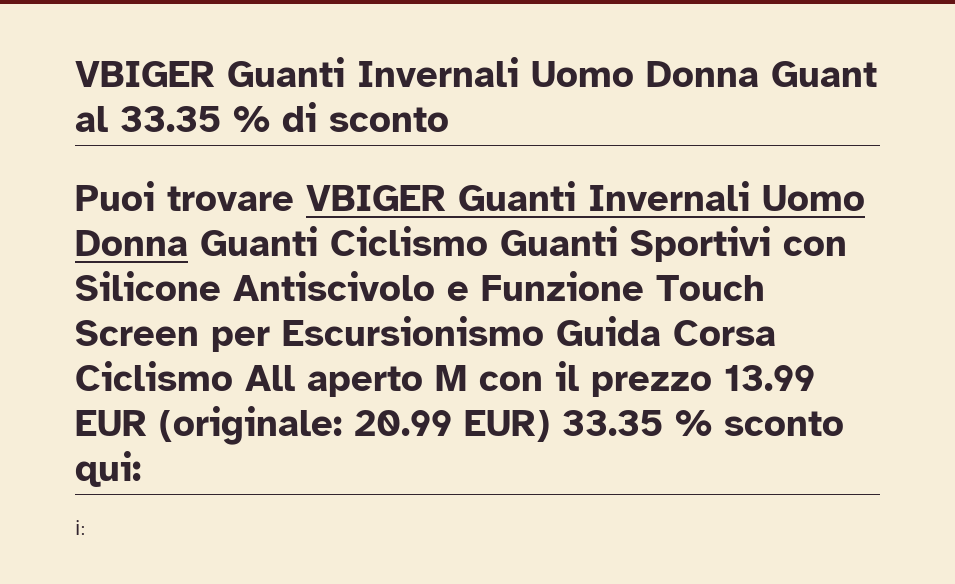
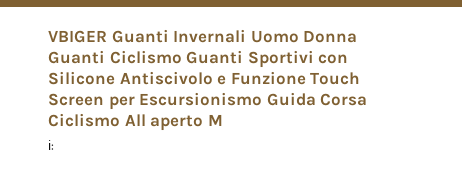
[75,57,877,87] [75,102,449,132] [75,181,865,211] [75,230,188,256] VBIGER Guanti Invernali Uomo Donna Guant al 33.35 % di sconto // Puoi trovare VBIGER Guanti Invernali Uomo Donna -> [48,29,358,43] VBIGER Guanti Invernali Uomo Donna
[479,361,815,397] [75,406,844,445] [75,451,141,487] con il prezzo 13.99 EUR (originale: 20.99 EUR) 33.35 % sconto qui: -> (223, 120) none

